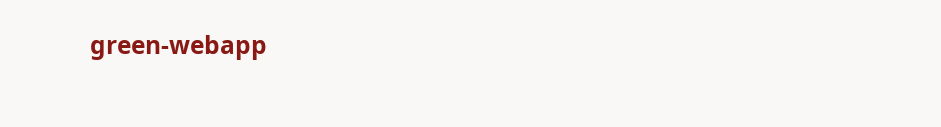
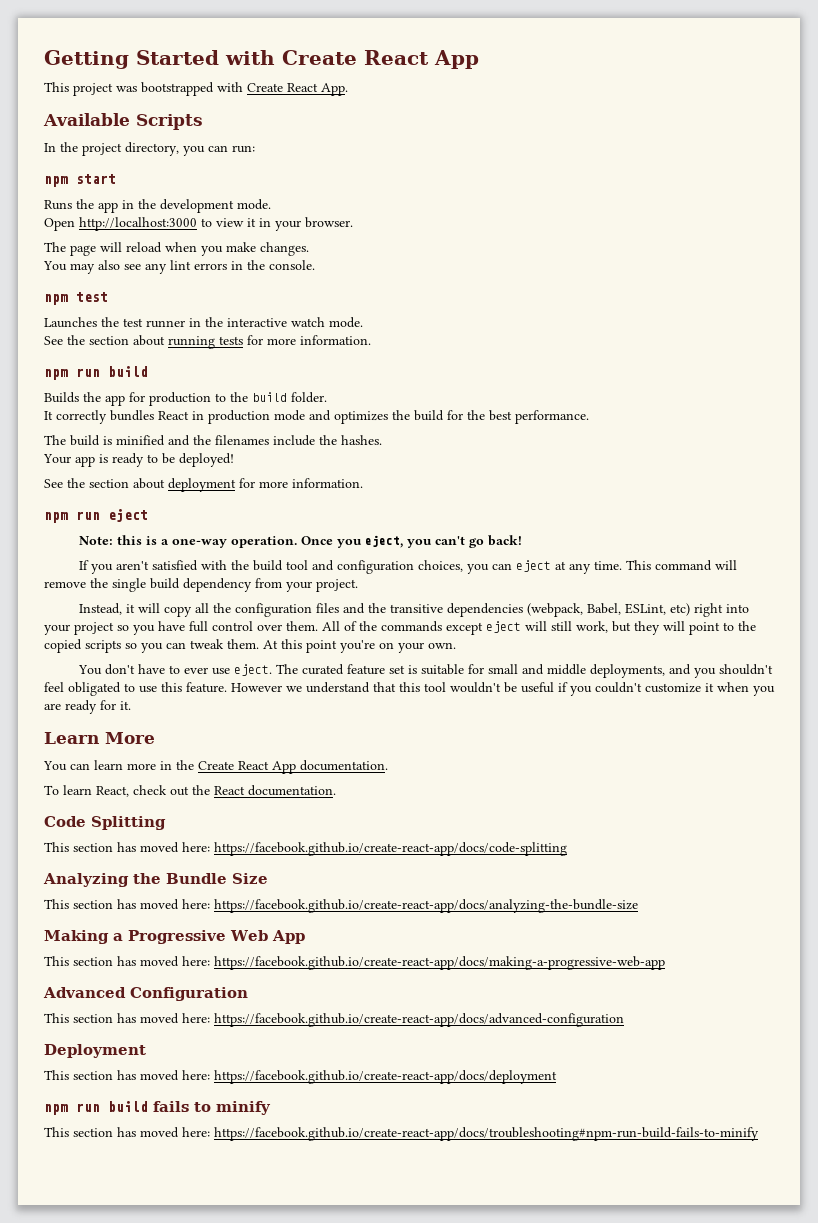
[90,35,267,60] green-webapp -> [44,50,479,69] [44,82,348,96] [43,113,203,130] [44,142,255,156] [44,174,116,187] [44,199,271,213] [44,217,353,231] [44,242,309,256] [43,260,315,274] [44,292,108,305] [44,317,363,328] [44,335,371,349] [44,366,148,380] [44,392,327,406] [44,410,589,424] [44,435,382,446] [43,453,234,467] [44,478,363,492] [44,509,148,523] [79,535,523,548] [79,560,738,574] [44,578,358,592] [79,603,750,617] [44,621,756,635] [44,639,456,653] [78,664,774,678] [44,682,775,696] [44,700,131,714] [44,732,155,744] [43,760,388,774] [44,785,336,797] [44,816,166,830] [44,842,567,856] [43,873,268,887] [44,899,638,913] [44,930,305,944] [44,956,665,970] [43,987,248,1001] [44,1013,624,1027] [44,1044,146,1058] [44,1070,557,1084] [44,1101,271,1115] [44,1127,759,1141] Getting Started with Create React App // This project was bootstrapped with Create React App. // Available Scripts // In the project directory, you can run: // npm start // Runs the app in the development mode. // Open http://localhost:3000 to view it in your browser. // The page will reload when you make changes. // You may also see any lint errors in the console. // npm test // Launches the test runner in the interactive watch mode. // See the section about running tests for more information. // npm run build // Builds the app for production to the build folder. // It correctly bundles React in production mode and optimizes the build for the best performance. // The build is minified and the filenames include the hashes. // Your app is ready to be deployed! // See the section about deployment for more information. // npm run eject // Note: this is a one-way operation. Once you eject, you can't go back! // If you aren't satisfied with the build tool and configuration choices, you can eject at any time. This command will remove the single build dependency from your project. // Instead, it will copy all the configuration files and the transitive dependencies (webpack, Babel, ESLint, etc) right into your project so you have full control over them. All of the commands except eject will still work, but they will point to the copied scripts so you can tweak them. At this point you're on your own. // You don't have to ever use eject. The curated feature set is suitable for small and middle deployments, and you shouldn't feel obligated to use this feature. However we understand that this tool wouldn't be useful if you couldn't customize it when you are ready for it. // Learn More // You can learn more in the Create React App documentation. // To learn React, check out the React documentation. // Code Splitting // This section has moved here: https://facebook.github.io/create-react-app/docs/code-splitting // Analyzing the Bundle Size // This section has moved here: https://facebook.github.io/create-react-app/docs/analyzing-the-bundle-size // Making a Progressive Web App // This section has moved here: https://facebook.github.io/create-react-app/docs/making-a-progressive-web-app // Advanced Configuration // This section has moved here: https://facebook.github.io/create-react-app/docs/advanced-configuration // Deployment // This section has moved here: https://facebook.github.io/create-react-app/docs/deployment // npm run build fails to minify // This section has moved here: https://facebook.github.io/create-react-app/docs/troubleshooting#npm-run-build-fails-to-minify

